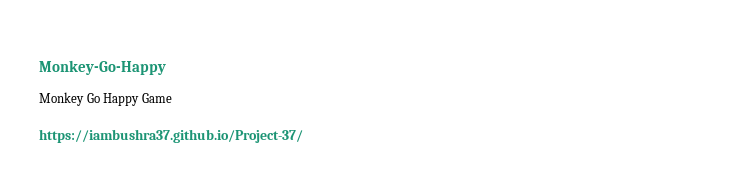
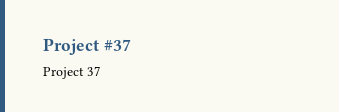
[39,60,166,75] [39,92,172,106] [39,129,303,143] Monkey-Go-Happy // Monkey Go Happy Game // https://iambushra37.github.io/Project-37/ -> [43,38,131,55] [43,66,101,79] Project #37 // Project 37

